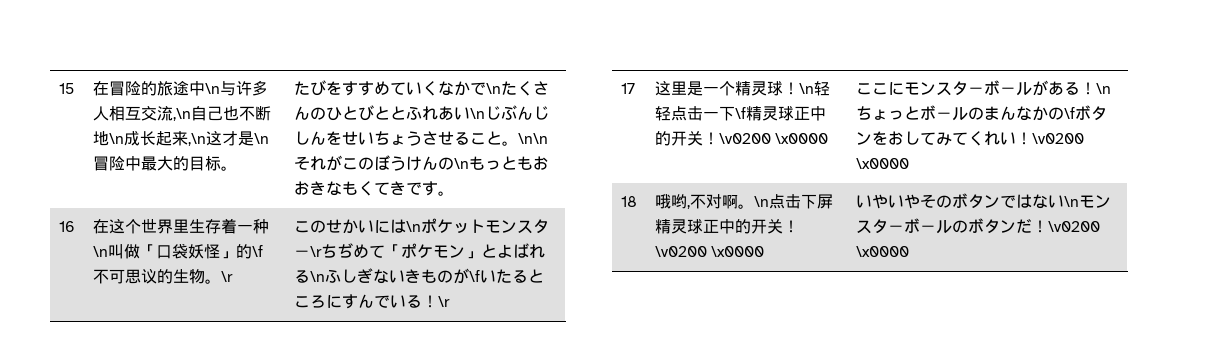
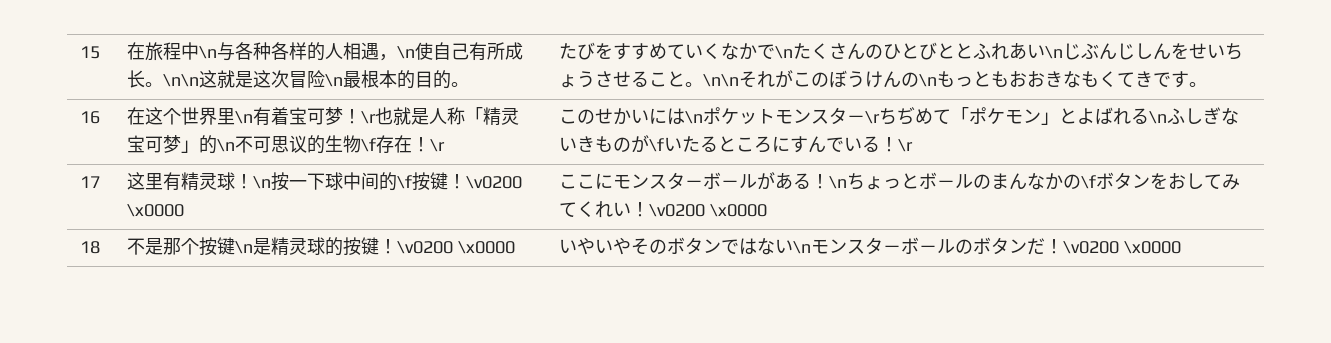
[108,80,268,96] [92,106,271,121] [92,131,269,146] [92,156,221,171] 冒险的旅途中\n与许多人相互交流,\n自己也不断地\n成长起来,\n这才是\n冒险中最大的目标 -> [145,42,524,61] [127,70,452,89] 旅程中\n与各种各样的人相遇，\n使自己有所成长。\n\n这就是这次冒险\n最根本的目的
[188,218,269,234] [92,243,263,259] 生存着一种\n叫做「口袋妖怪」的\f -> [235,107,520,126] [127,135,236,154] \n有着宝可梦！\r也就是人称「精灵宝可梦」的\n
[204,279,221,284] 。 -> [361,135,431,153] \f存在！
[686,81,735,96] 是一个 -> [163,172,182,191] 有
[813,81,830,96] [654,106,826,121] [654,131,703,146] 轻轻点击一下\f精灵球正中的开关 -> [271,172,449,191] 按一下球中间的\f按键
[654,194,833,209] [654,219,783,234] 哦哟,不对啊。\n点击下屏精灵球正中的开关 -> [127,237,380,256] 不是那个按键\n是精灵球的按键

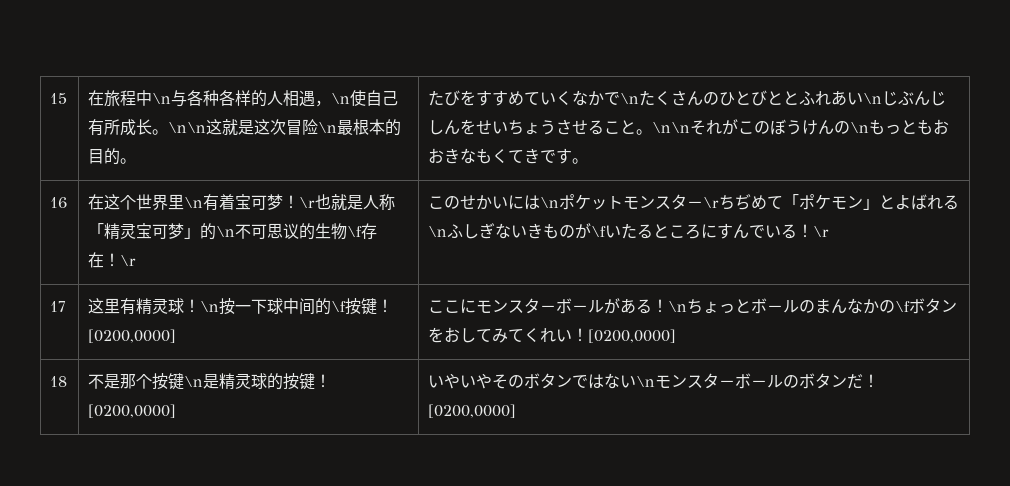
[466,176,523,189] [127,204,185,217] \v0200 \x0000 -> [88,329,177,343] [0200,0000]
[649,204,768,217] \v0200 \x0000 -> [588,329,677,343] [0200,0000]
[397,241,516,254] \v0200 \x0000 -> [88,404,177,418] [0200,0000]
[1063,241,1182,254] \v0200 \x0000 -> [428,404,517,418] [0200,0000]

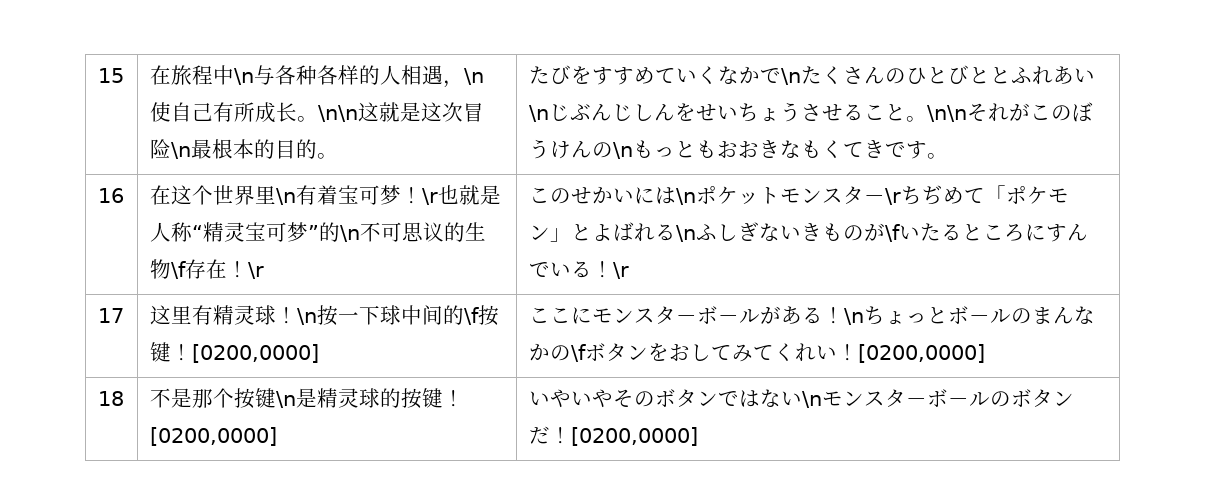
[88,223,105,237] 「 -> [191,225,203,240] “
[184,227,201,239] 」 -> [307,225,319,240] ”

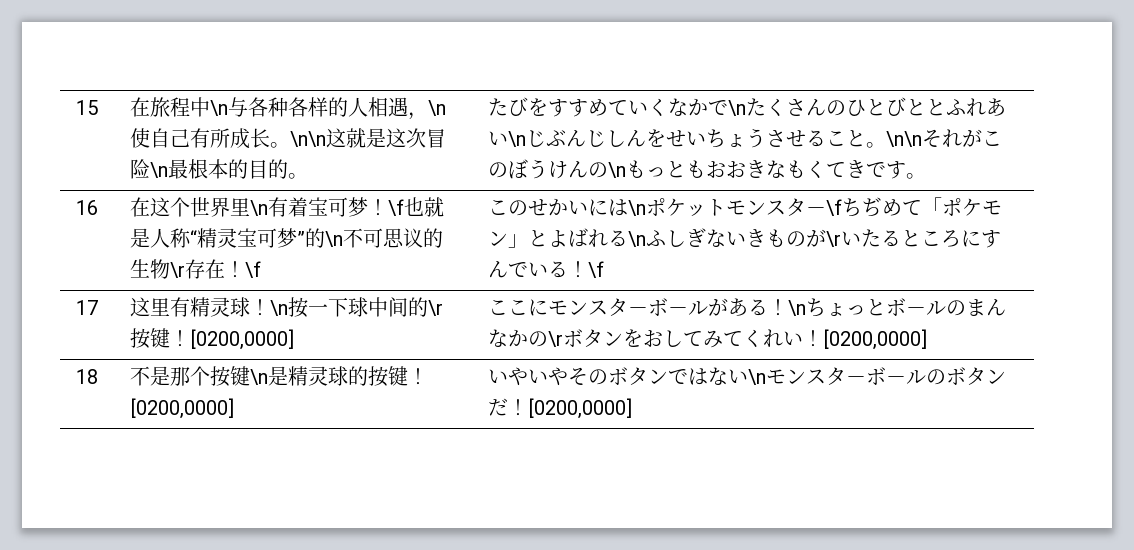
[421,188,438,205] \r -> [387,199,404,216] \f
[170,259,264,279] \f存在！\r -> [169,259,261,279] \r存在！\f
[884,188,901,205] \r -> [825,199,842,216] \f
[884,224,900,242] \f -> [825,231,841,247] \r
[612,262,629,279] \r -> [587,261,604,278] \f
[463,307,479,325] \f -> [427,300,443,316] \r
[570,344,586,362] \f -> [547,331,563,347] \r

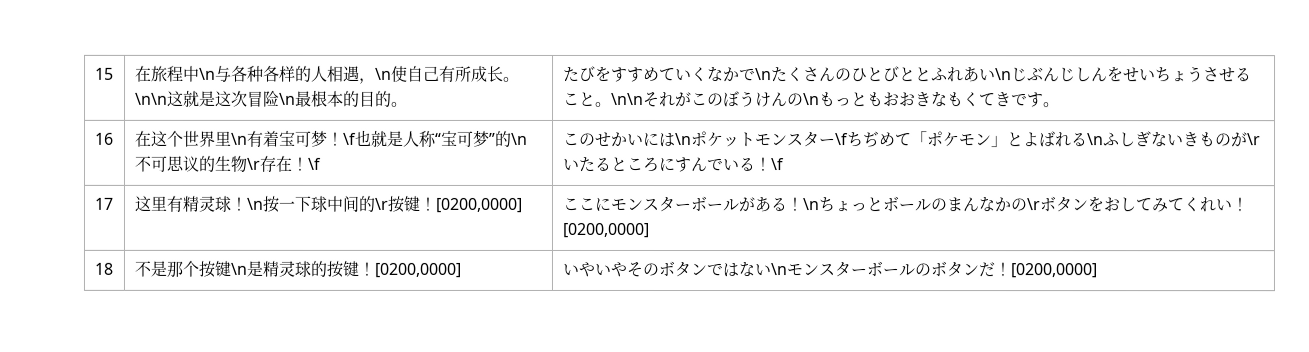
[196,228,237,248] 精灵 -> (442, 138) none
[805,207,826,215] － -> [818,138,836,146] ー
[627,298,688,316] －ボ－ -> [673,196,723,212] ーボー
[905,307,926,315] － -> [897,203,915,211] ー
[845,367,906,385] －ボ－ -> [849,261,899,277] ーボー

